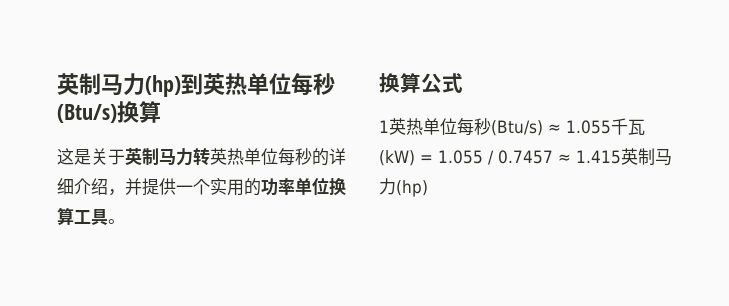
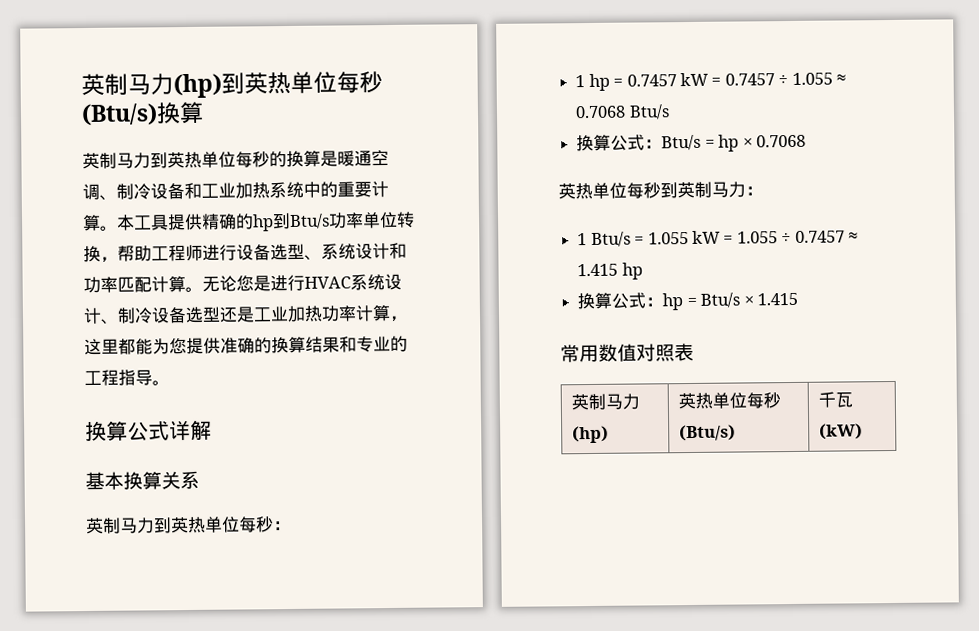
[57,147,210,166] 这是关于英制马力转 -> [82,152,168,170] 英制马力到
[329,148,346,165] [57,178,346,196] [57,207,125,225] [379,73,463,93] [379,118,645,136] [379,148,672,166] [379,178,428,197] 详细介绍，并提供一个实用的功率单位换算工具。 // 换算公式 // 1英热单位每秒(Btu/s) ≈ 1.055千瓦(kW) = 1.055 / 0.7457 ≈ 1.415英制马力(hp) -> [286,149,389,168] [82,180,389,201] [82,211,415,232] [83,242,407,263] [83,273,402,294] [83,304,408,325] [84,335,408,356] [84,369,170,386] [85,419,212,442] [85,470,200,491] [85,516,291,535] [575,72,847,92] [575,104,670,120] [576,134,806,152] [558,181,763,200] [577,230,859,247] [577,262,643,280] [577,292,798,311] [560,342,694,363] [571,393,641,411] [572,425,610,444] [678,392,782,410] [679,424,737,442] [818,391,854,408] [819,423,864,440] 换算是暖通空调、制冷设备和工业加热系统中的重要计算。本工具提供精确的hp到Btu/s功率单位转换，帮助工程师进行设备选型、系统设计和功率匹配计算。无论您是进行HVAC系统设计、制冷设备选型还是工业加热功率计算，这里都能为您提供准确的换算结果和专业的工程指导。 // 换算公式详解 // 基本换算关系 // 英制马力到英热单位每秒： // 1 hp = 0.7457 kW = 0.7457 ÷ 1.055 ≈ 0.7068 Btu/s // 换算公式：Btu/s = hp × 0.7068 // 英热单位每秒到英制马力： // 1 Btu/s = 1.055 kW = 1.055 ÷ 0.7457 ≈ 1.415 hp // 换算公式：hp = Btu/s × 1.415 // 常用数值对照表 // 英制马力(hp) | 英热单位每秒(Btu/s) | 千瓦(kW)

